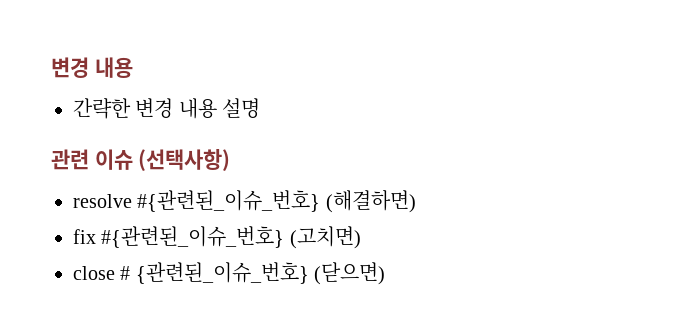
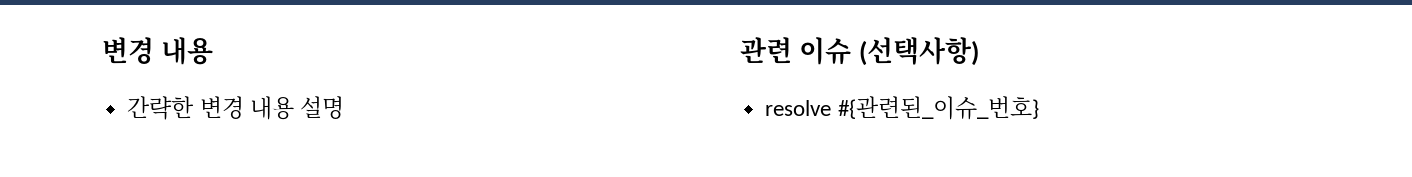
[325,190,416,213] [73,226,361,249] [73,262,386,285] (해결하면) // fix #{관련된_이슈_번호} (고치면) // close # {관련된_이슈_번호} (닫으면) -> (1039, 108) none

